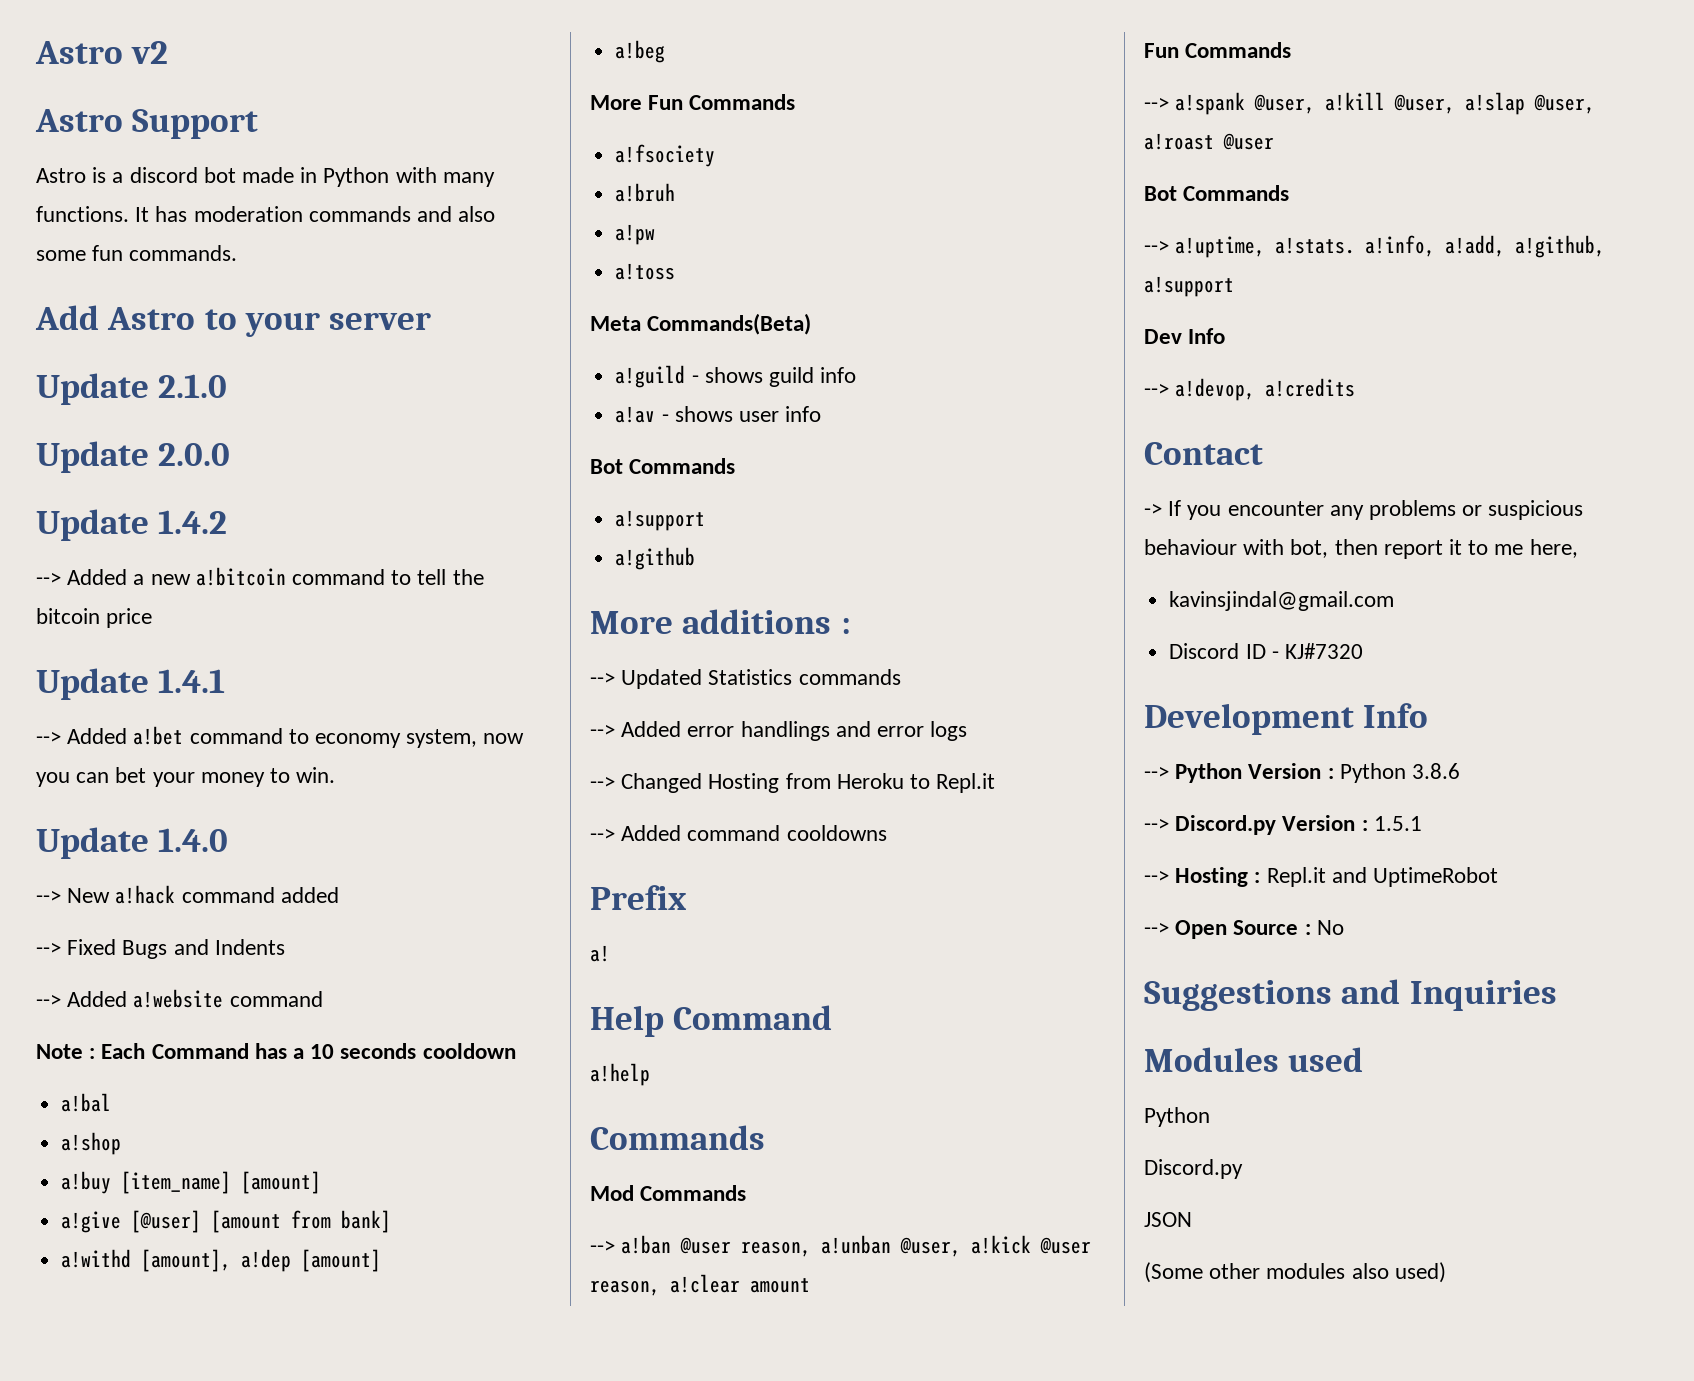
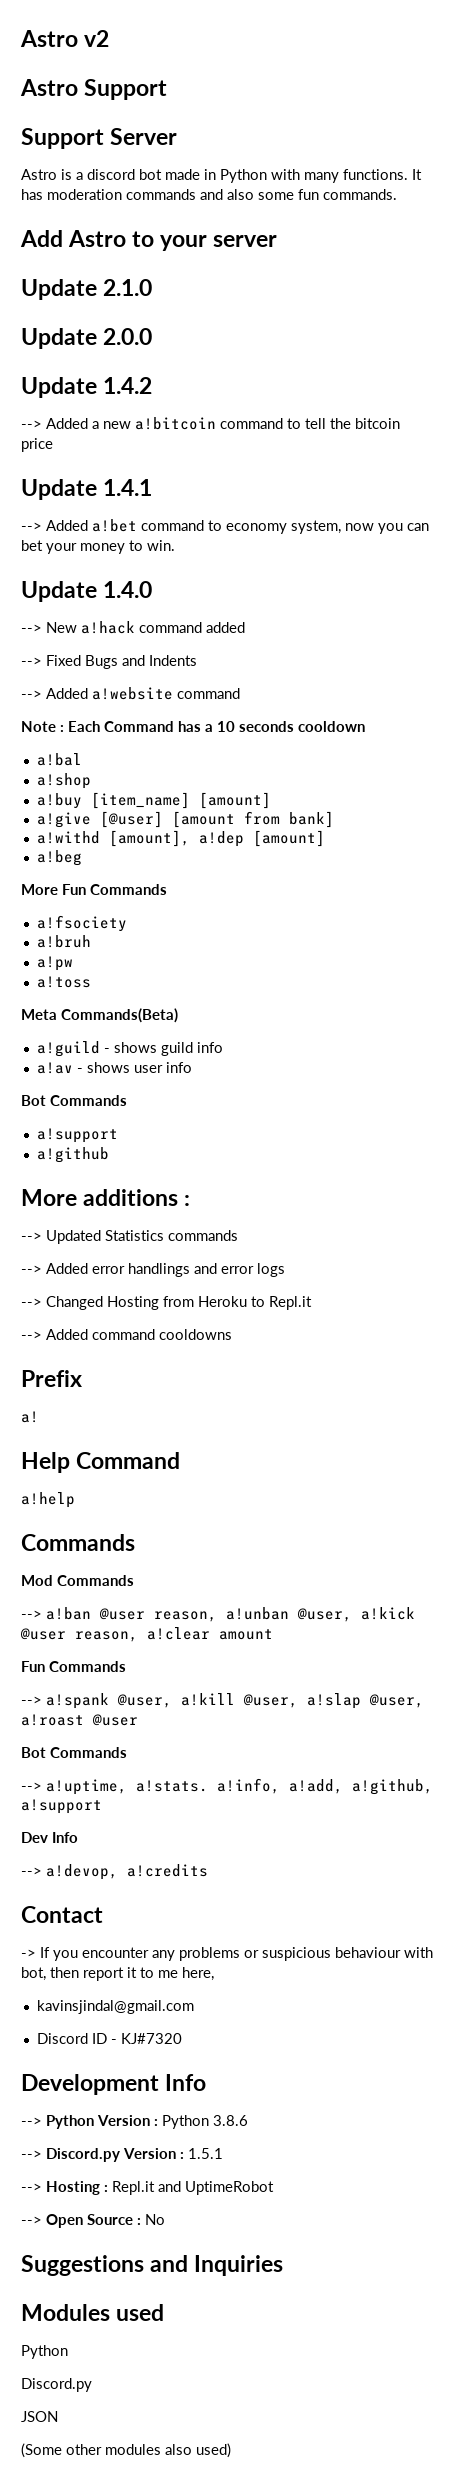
(259, 124) none -> [21,128,178,149] // Support Server

